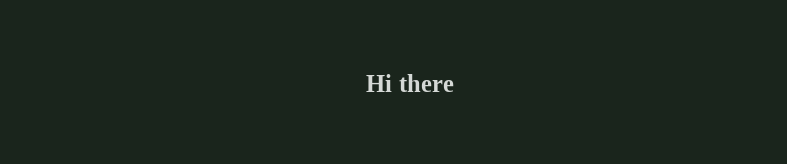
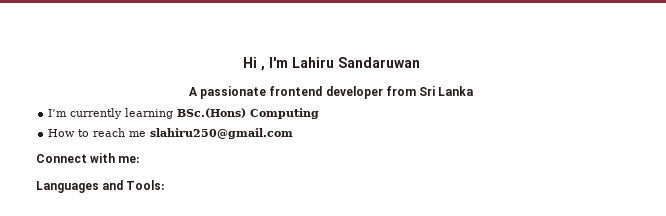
[398,74,454,92] there -> [260,57,420,71] [188,86,474,99] [48,108,320,119] [48,128,294,139] [36,153,140,163] [36,180,165,193] , I'm Lahiru Sandaruwan // A passionate frontend developer from Sri Lanka // I’m currently learning BSc.(Hons) Computing // How to reach me slahiru250@gmail.com // Connect with me: // Languages and Tools:

